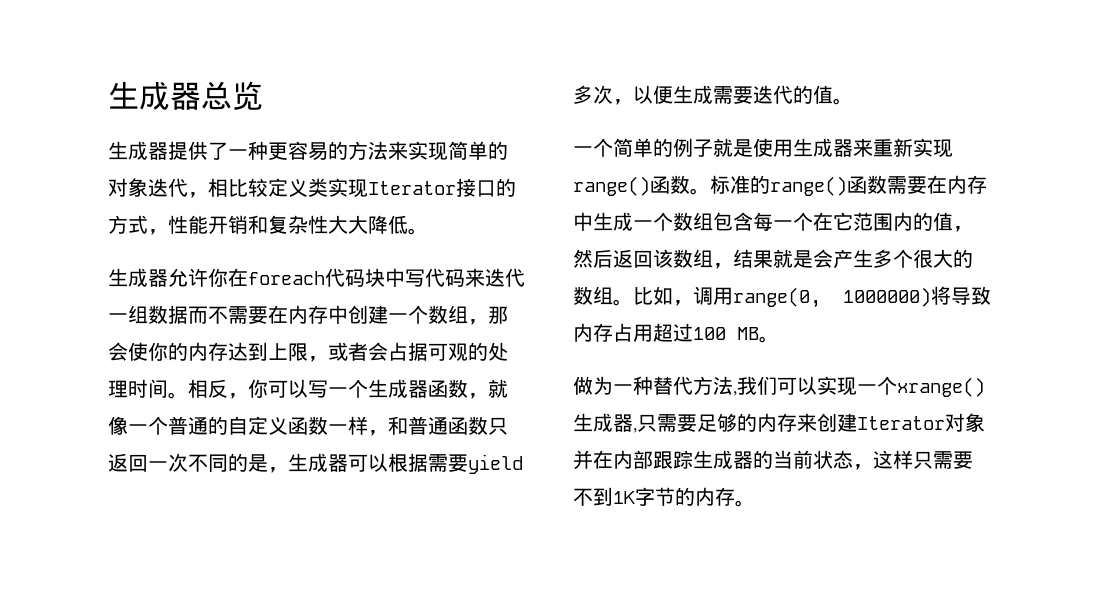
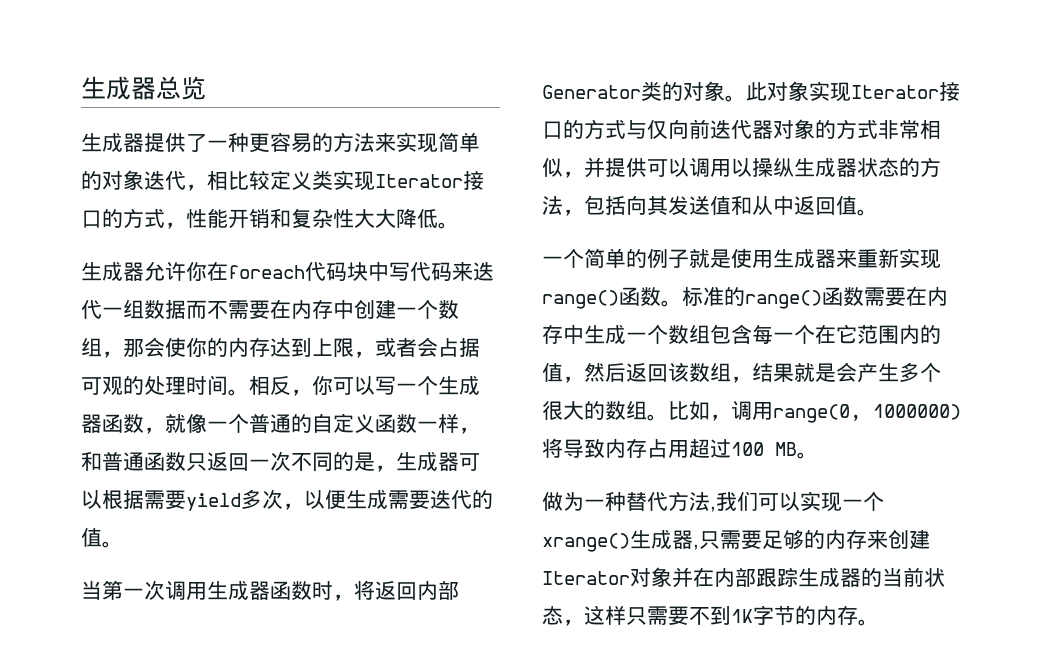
(853, 101) none -> [81,580,459,601] [542,81,960,102] [542,119,941,139] [542,157,941,178] [542,195,878,216] // 当第一次调用生成器函数时，将返回内部Generator类的对象。此对象实现Iterator接口的方式与仅向前迭代器对象的方式非常相似，并提供可以调用以操纵生成器状态的方法，包括向其发送值和从中返回值。

